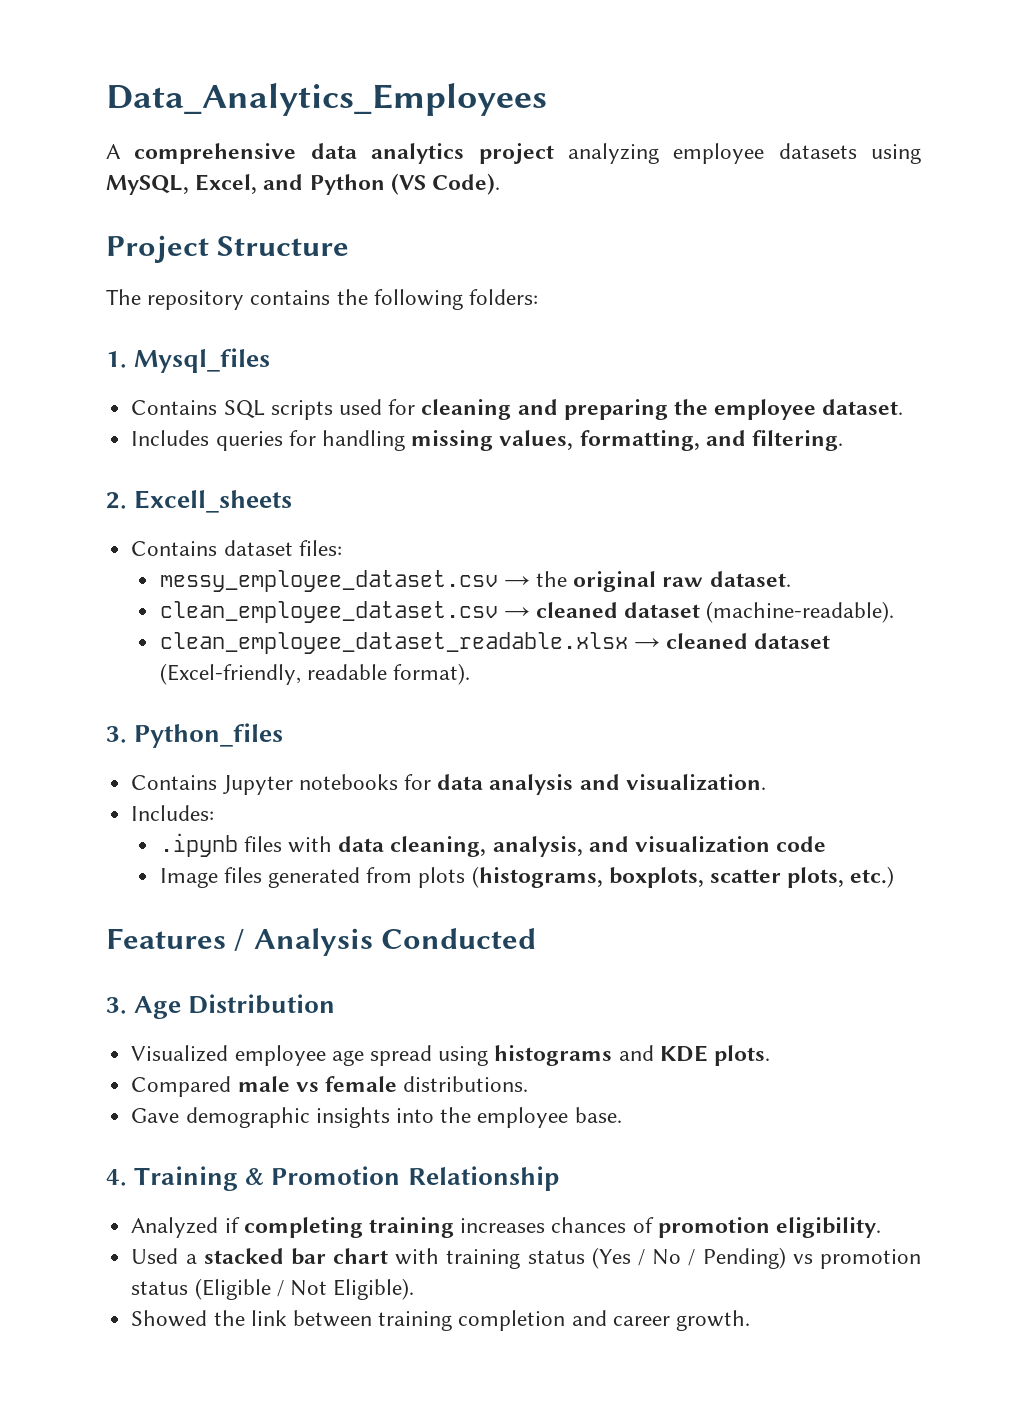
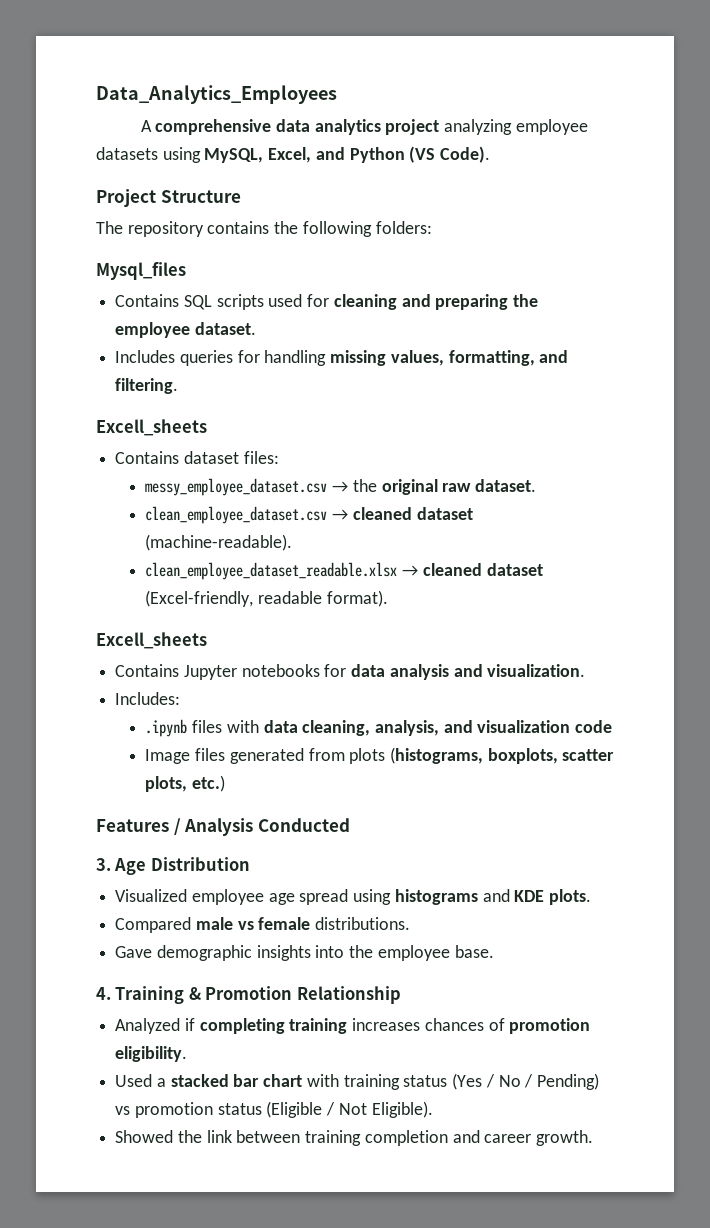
[106,351,127,368] 1. -> (432, 227) none
[106,492,127,509] 2. -> (179, 386) none
[106,723,284,748] 3. Python_files -> [96,632,207,649] Excell_sheets

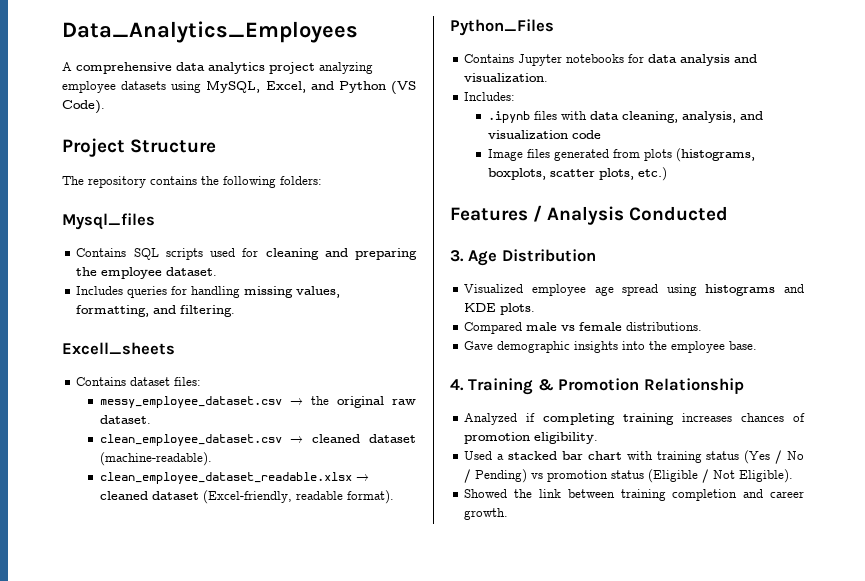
[96,632,207,649] Excell_sheets -> [450,19,554,36] Python_Files

